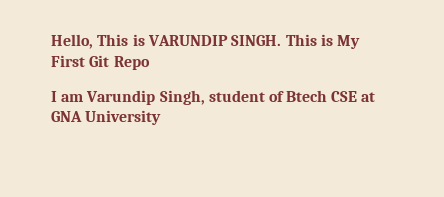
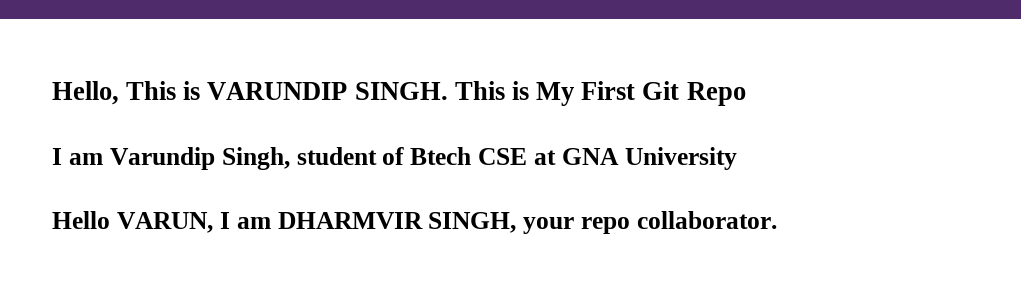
(162, 117) none -> [52,211,778,234] // Hello VARUN, I am DHARMVIR SINGH, your repo collaborator.

